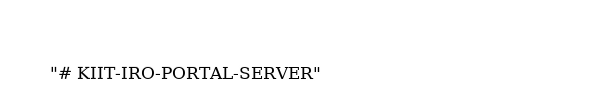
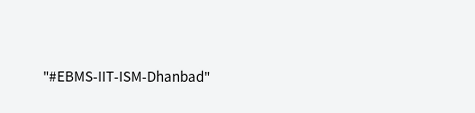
[49,66,321,80] "# KIIT-IRO-PORTAL-SERVER" -> [42,69,210,82] "#EBMS-IIT-ISM-Dhanbad"

